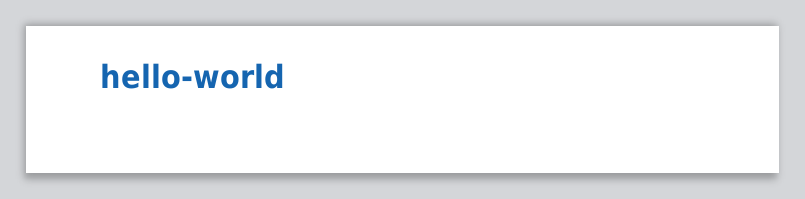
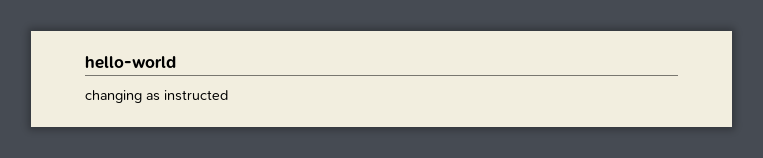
(285, 76) none -> [85,90,228,103] // changing as instructed

